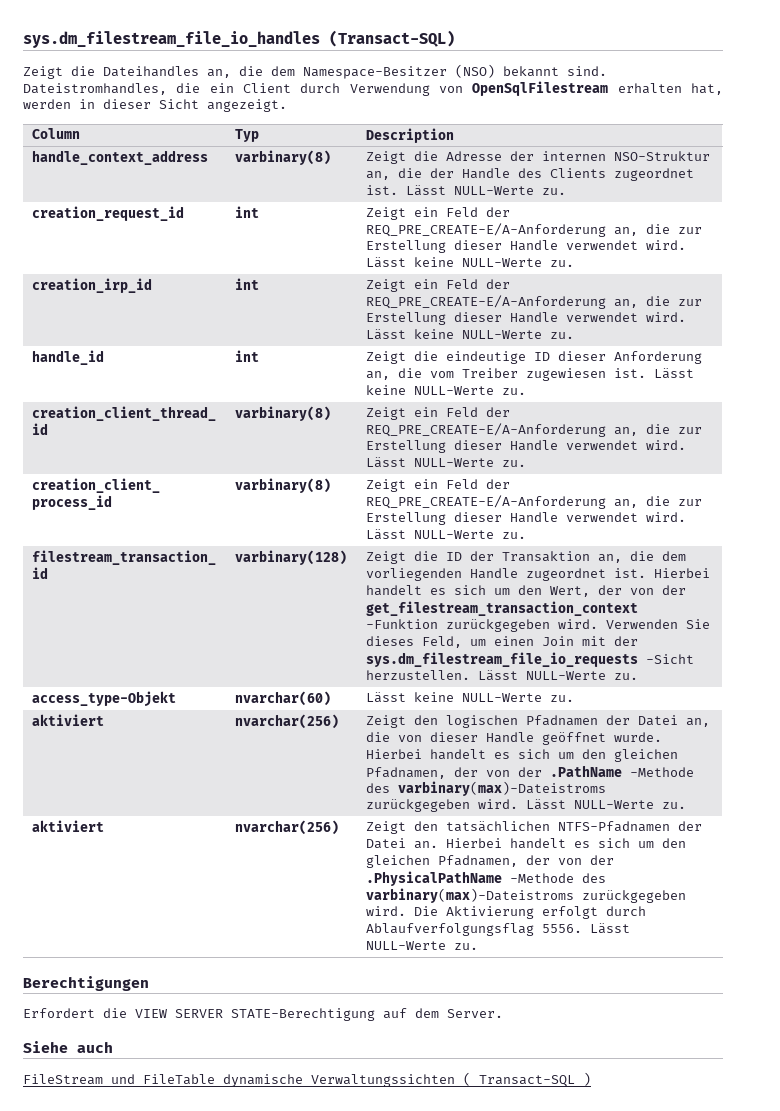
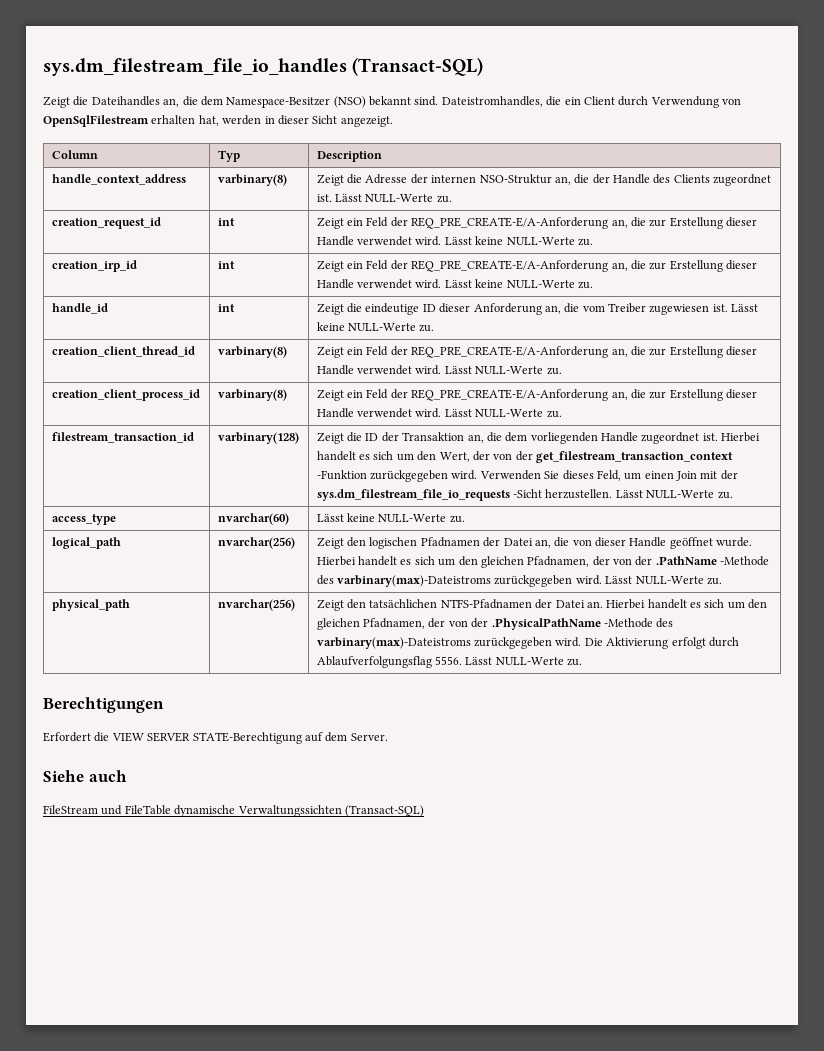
[32,691,177,707] access_type-Objekt -> [51,514,116,525] access_type
[32,714,105,726] aktiviert -> [51,537,121,549] logical_path
[32,820,105,832] aktiviert -> [51,599,130,611] physical_path
[463,1072,591,1087] ( Transact-SQL ) -> [344,805,424,817] (Transact-SQL)

